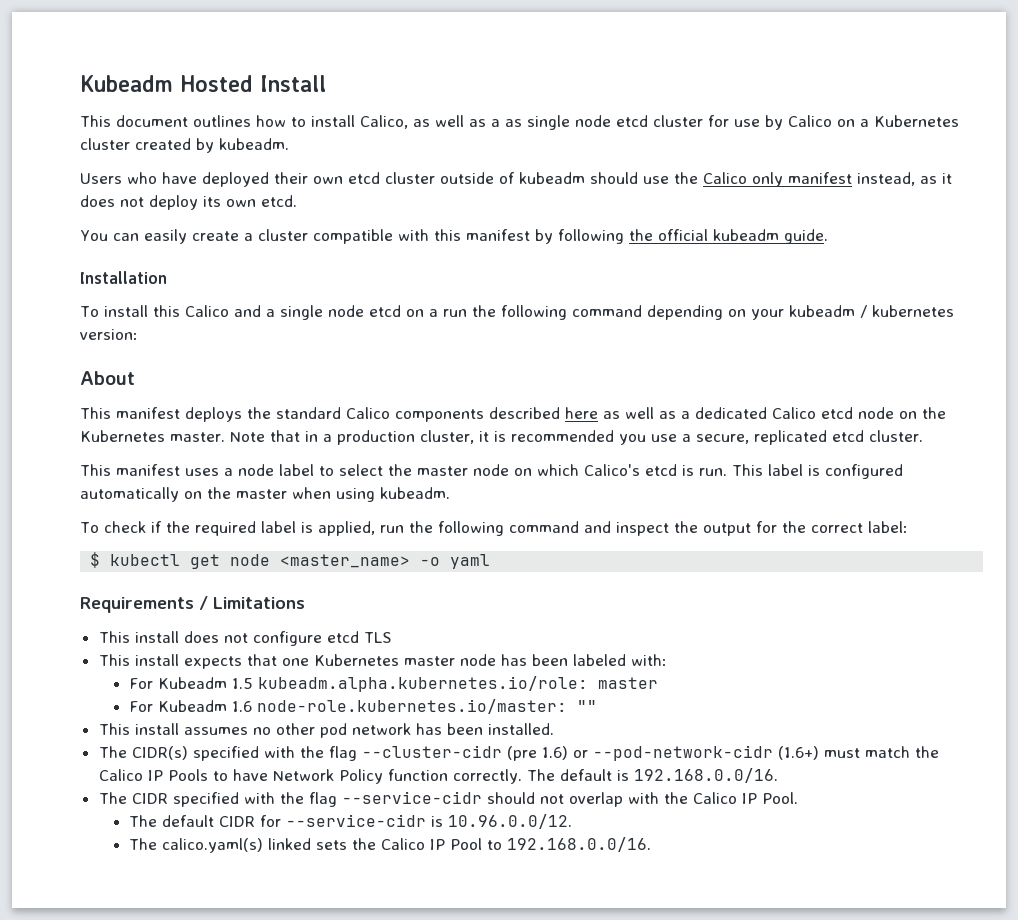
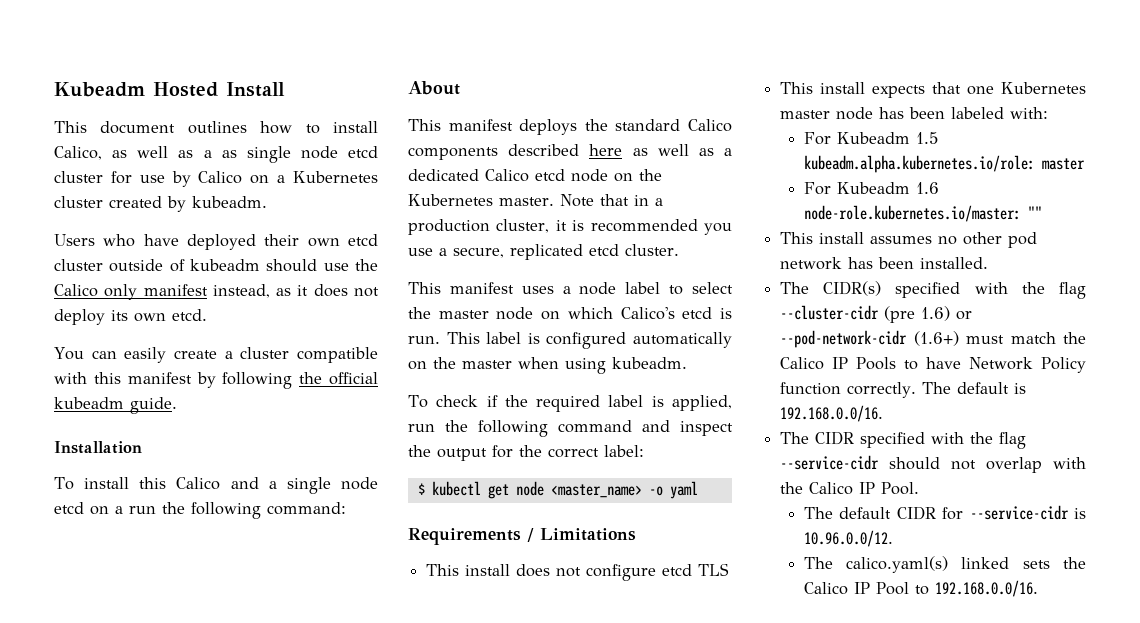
[571,305,954,320] [80,329,138,340] command depending on your kubeadm / kubernetes version: -> [267,502,346,515] command:

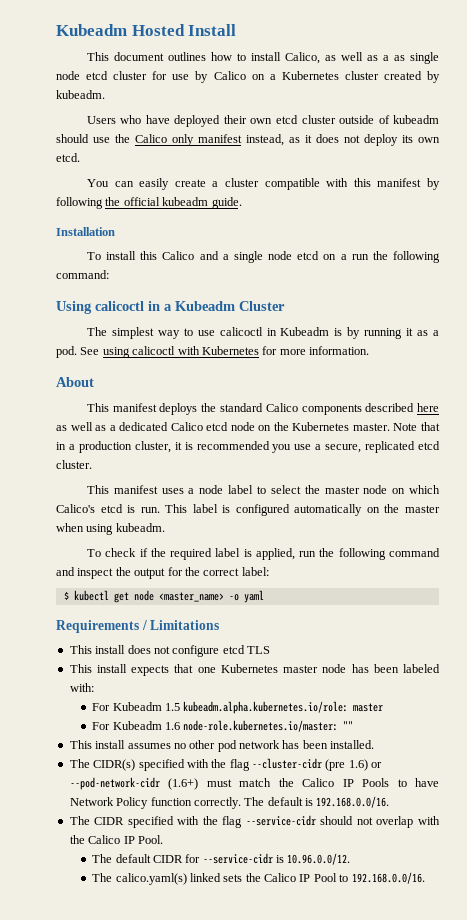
(346, 508) none -> [56,301,285,314] [86,327,440,339] [56,346,369,358] // Using calicoctl in a Kubeadm Cluster // The simplest way to use calicoctl in Kubeadm is by running it as a pod. See using calicoctl with Kubernetes for more information.

